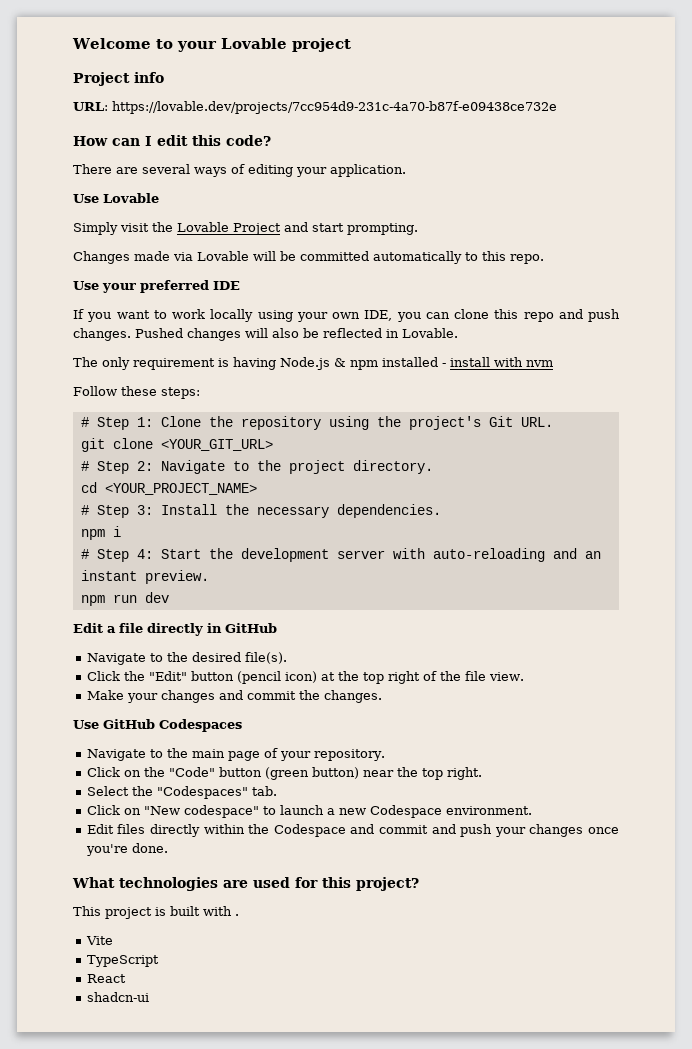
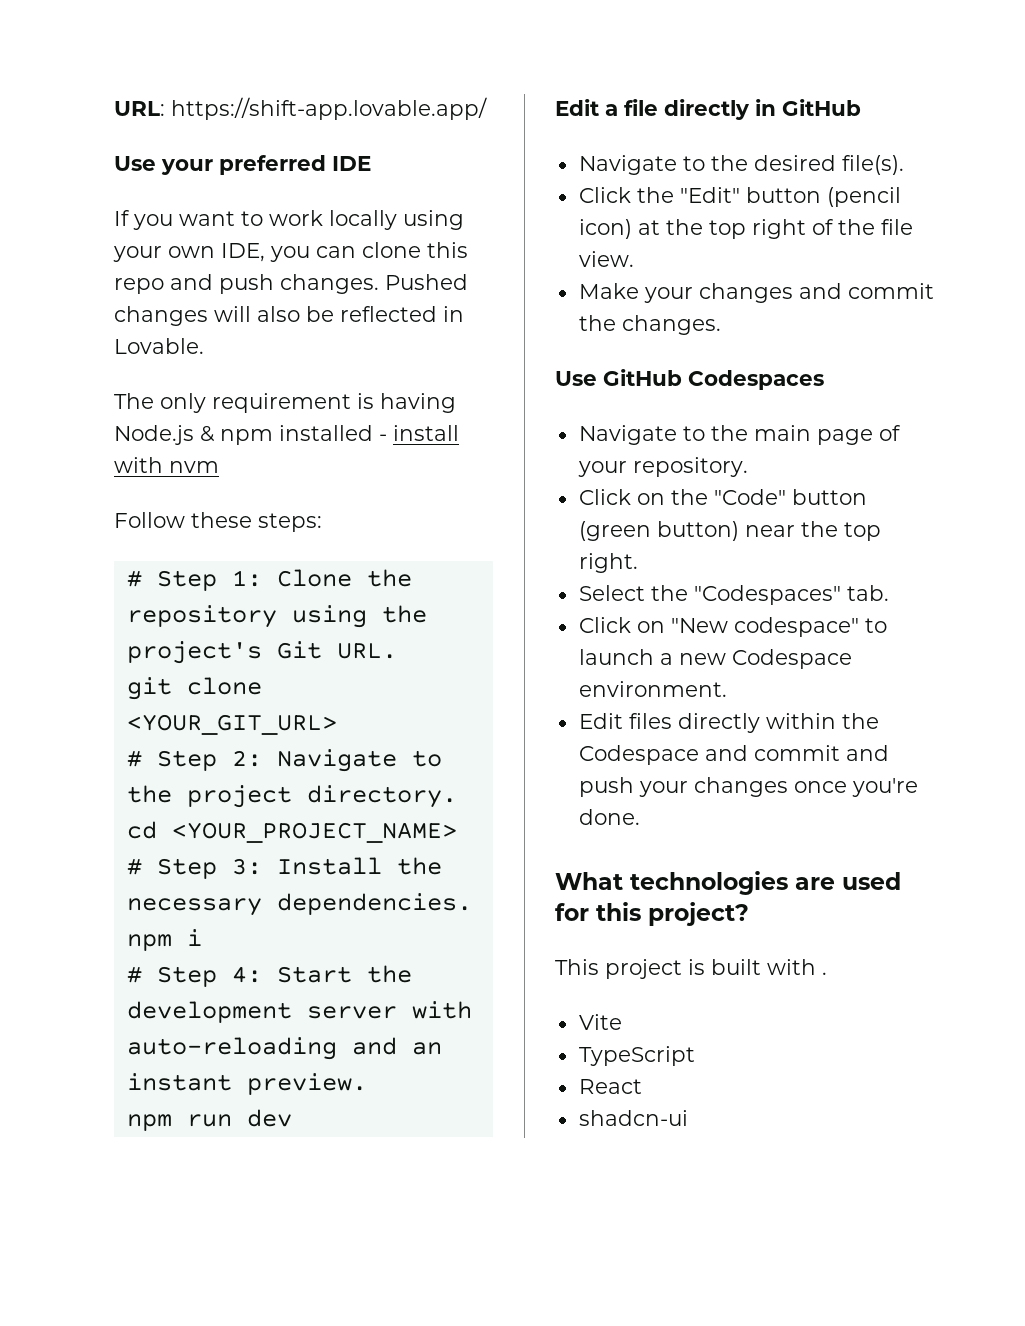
[72,38,351,52] [73,72,164,86] [73,101,557,114] [73,135,271,146] [73,164,406,177] [73,193,159,203] [73,222,418,235] [73,251,544,264] Welcome to your Lovable project // Project info // URL: https://lovable.dev/projects/7cc954d9-231c-4a70-b87f-e09438ce732e // How can I edit this code? // There are several ways of editing your application. // Use Lovable // Simply visit the Lovable Project and start prompting. // Changes made via Lovable will be committed automatically to this repo. -> [114,97,487,120] URL: https://shift-app.lovable.app/

